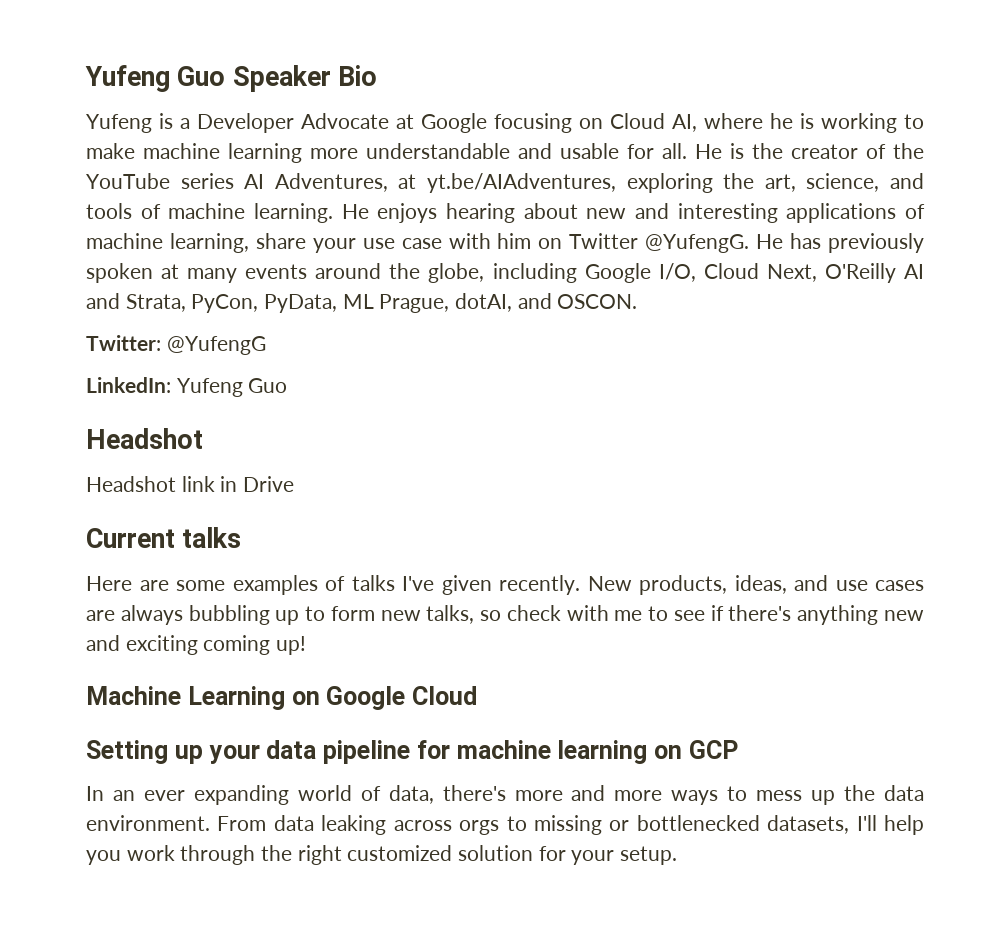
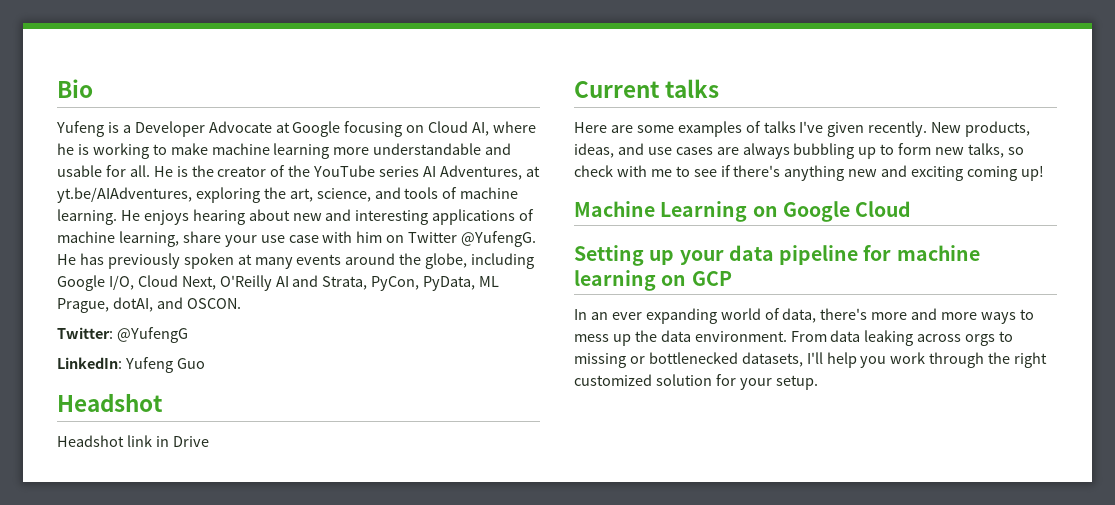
[85,65,331,92] Yufeng Guo Speaker -> (57, 88) none

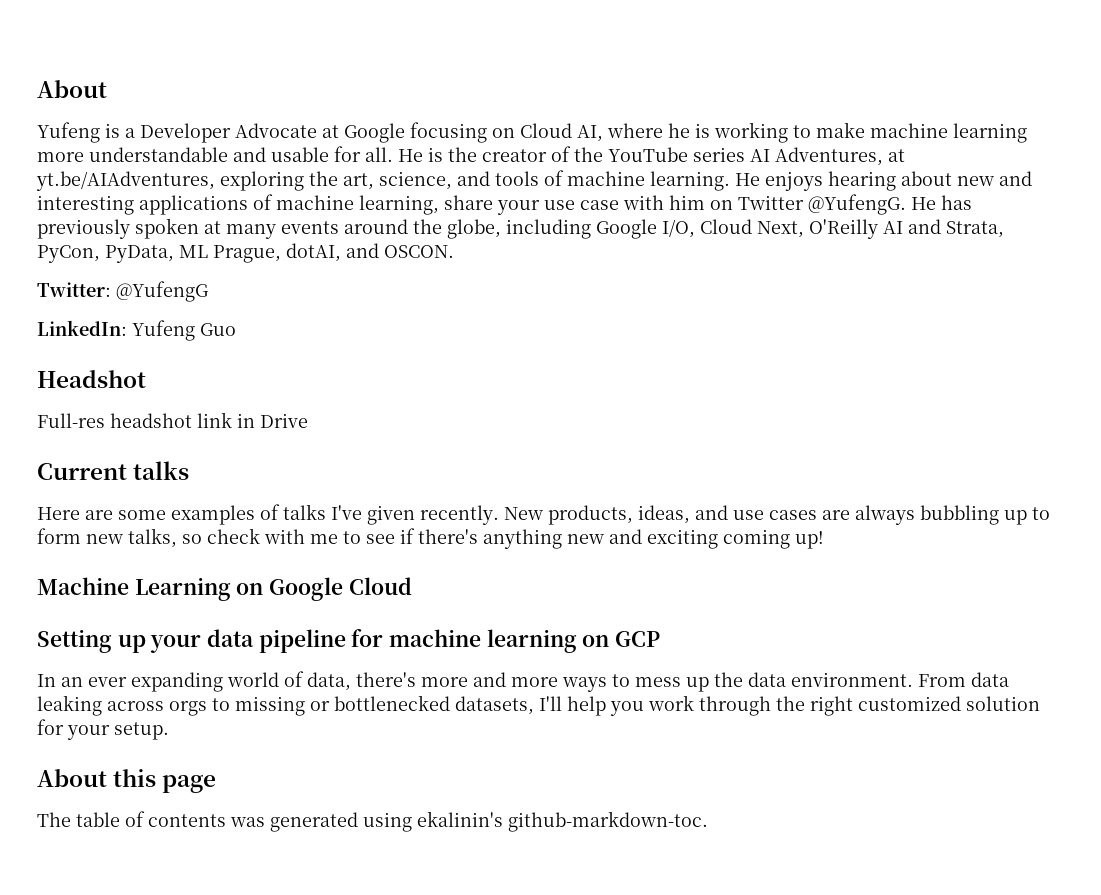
[57,79,93,98] Bio -> [37,80,107,98] About
[57,435,124,447] Headshot -> [37,413,192,428] Full-res headshot
(818, 382) none -> [37,769,217,793] [37,811,708,832] // About this page // The table of contents was generated using ekalinin's github-markdown-toc.

